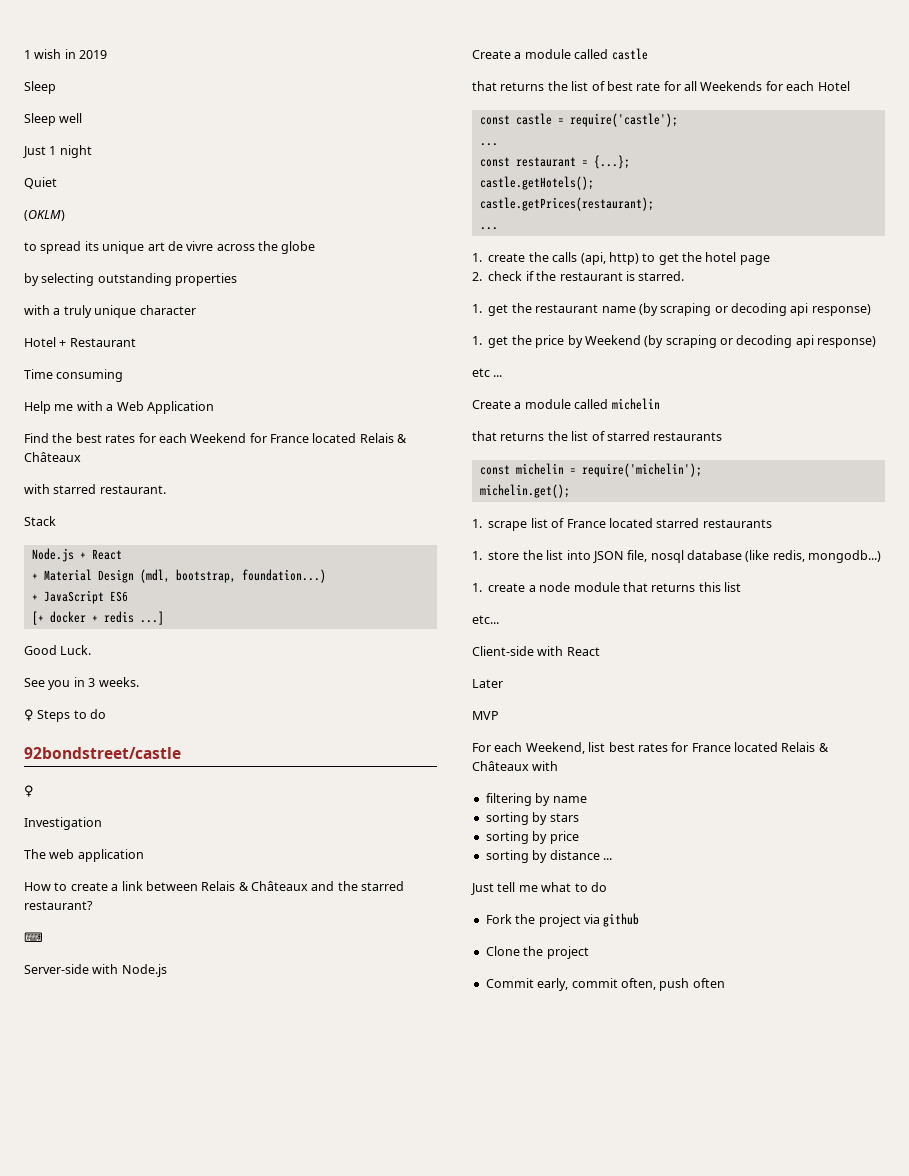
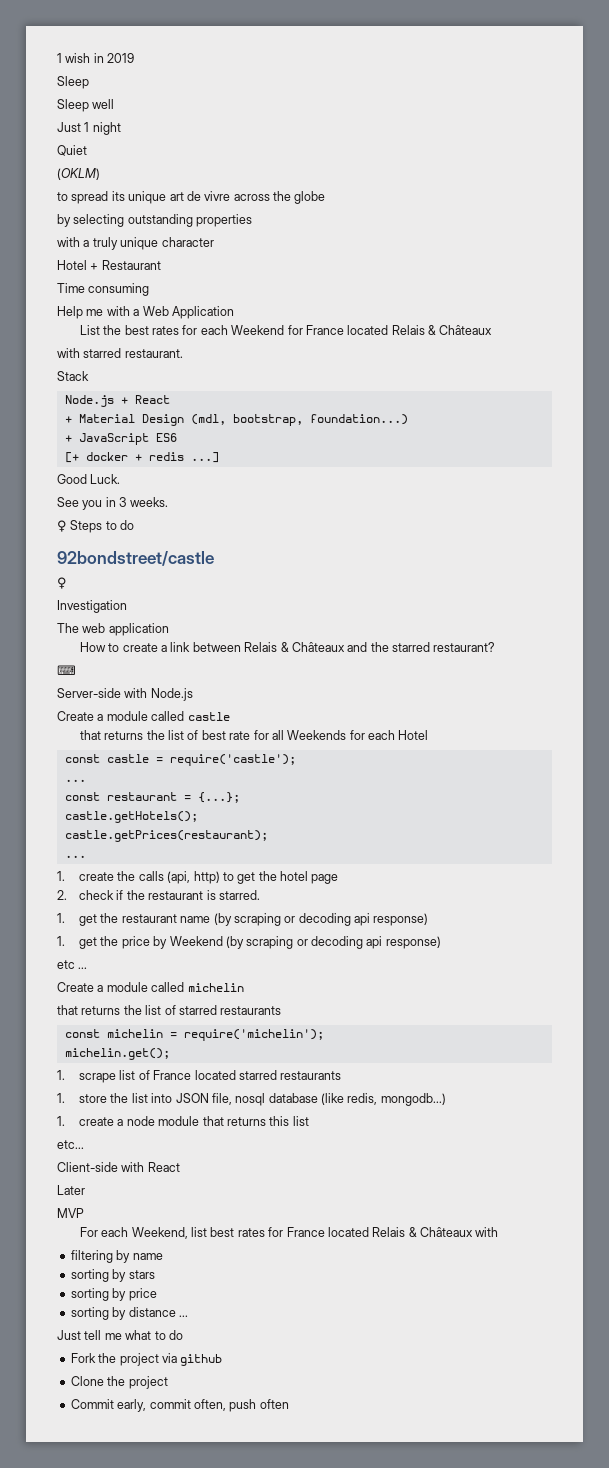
[24,433,49,443] Find -> [79,325,100,335] List

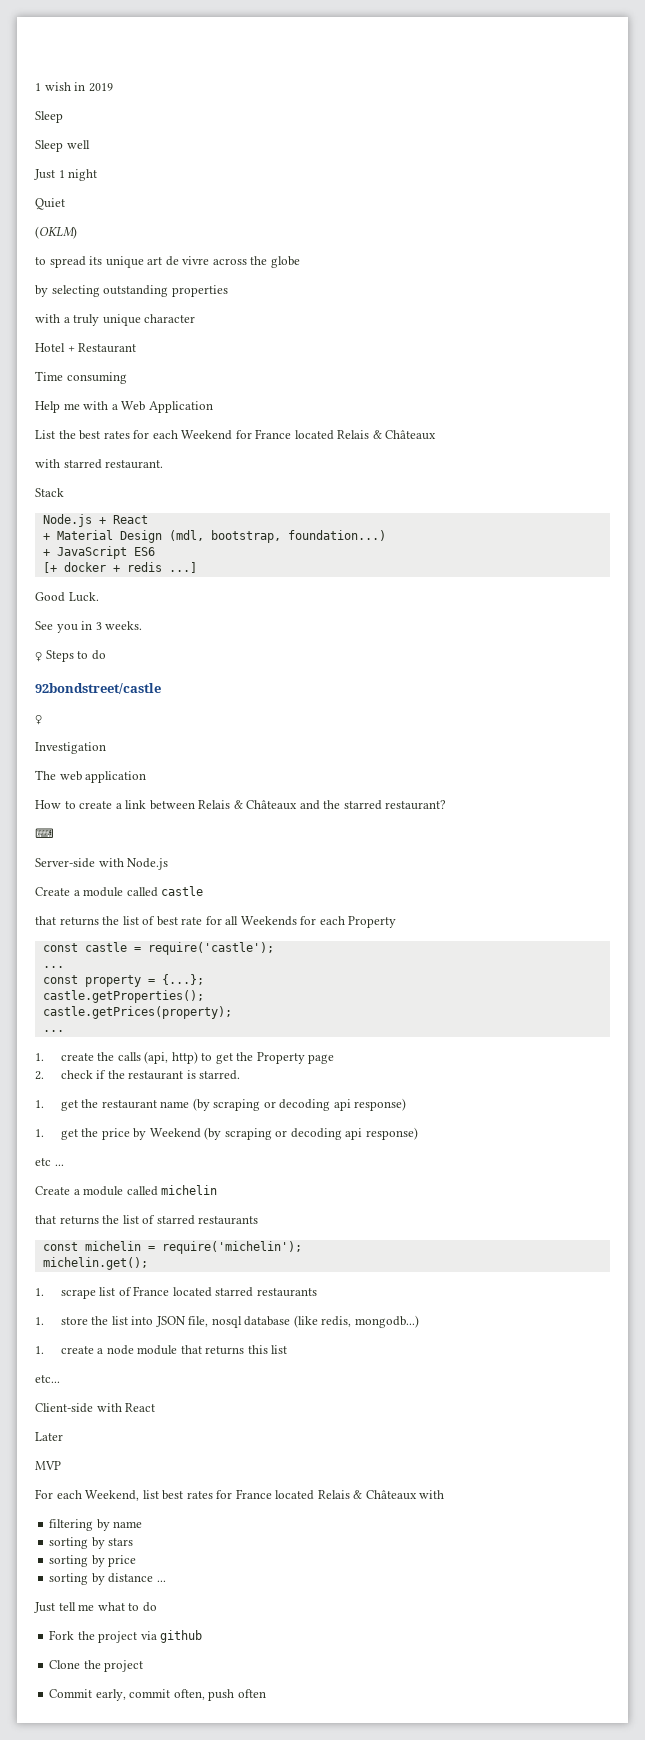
[398,730,429,740] Hotel -> [348,916,397,928] Property
[106,792,177,801] restaurant -> [84,975,141,987] property
[64,811,198,823] [64,830,268,842] castle.getHotels(); // castle.getPrices(restaurant); -> [42,990,204,1003] [42,1006,232,1019] castle.getProperties(); // castle.getPrices(property);
[280,871,309,881] hotel -> [256,1052,305,1064] Property

